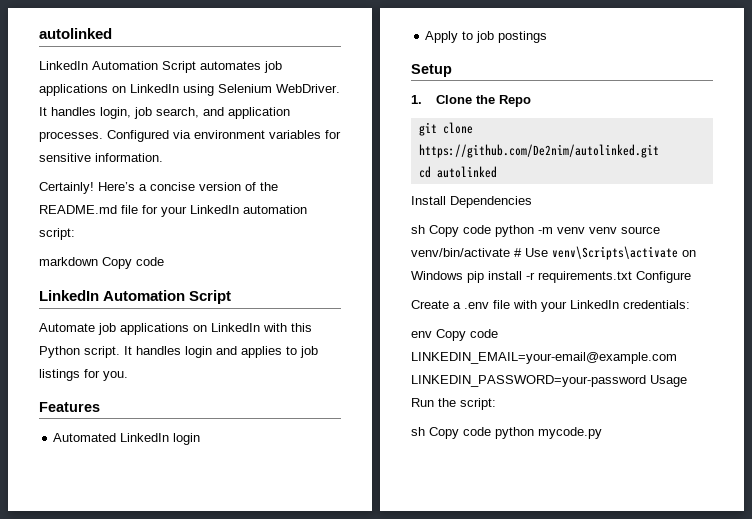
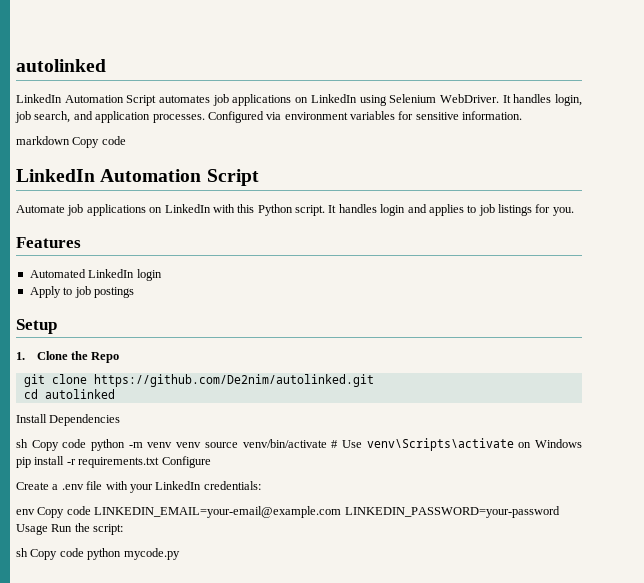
[39,182,278,194] [39,205,307,217] [39,228,75,240] // Certainly! Here’s a concise version of the README.md file for your LinkedIn automation script: -> (523, 115) none

